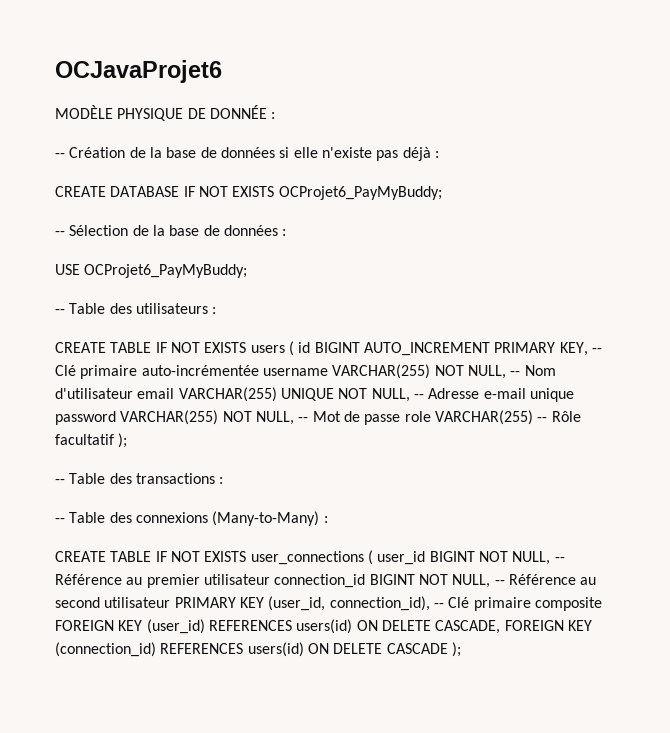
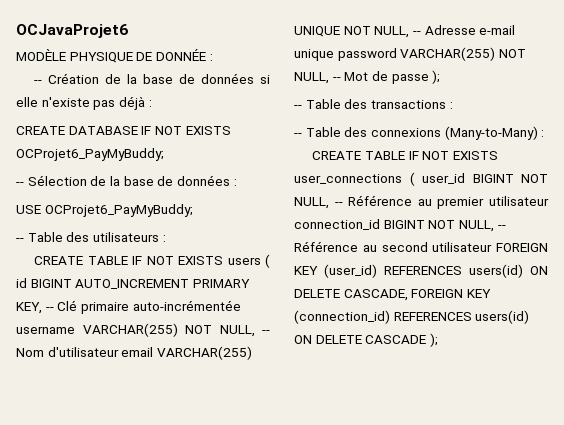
[404,410,581,425] [55,434,114,445] role VARCHAR(255) -- Rôle facultatif -> (429, 79) none
[174,596,602,611] PRIMARY KEY (user_id, connection_id), -- Clé primaire composite -> (493, 247) none

